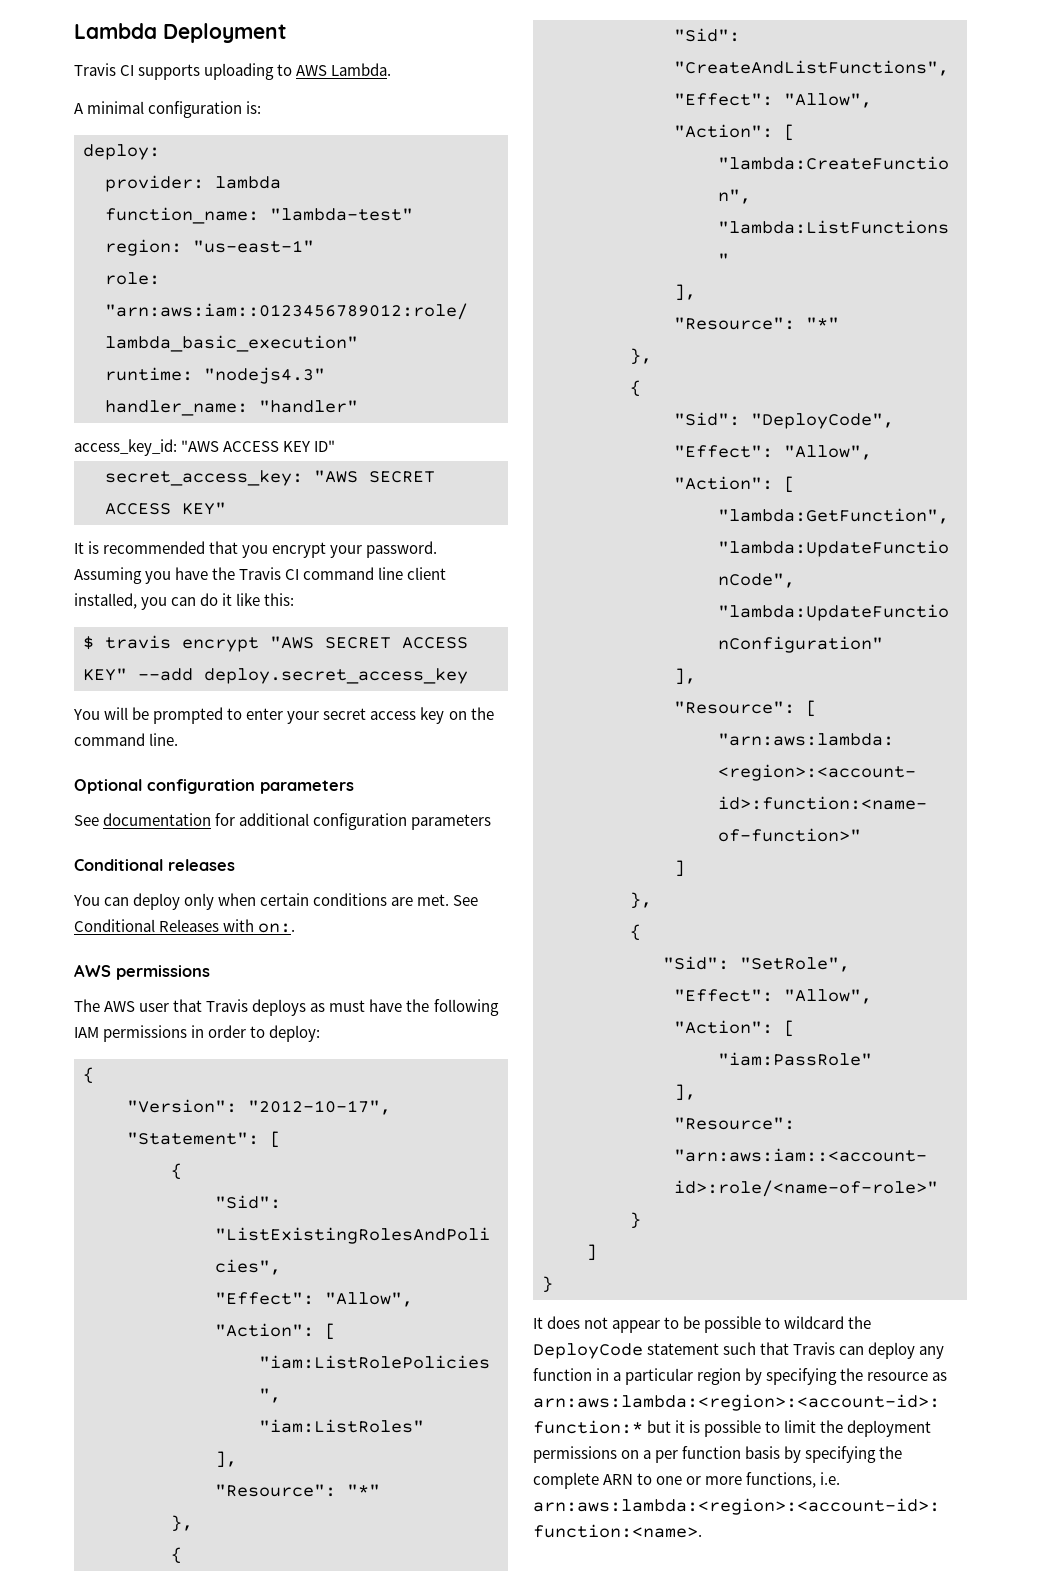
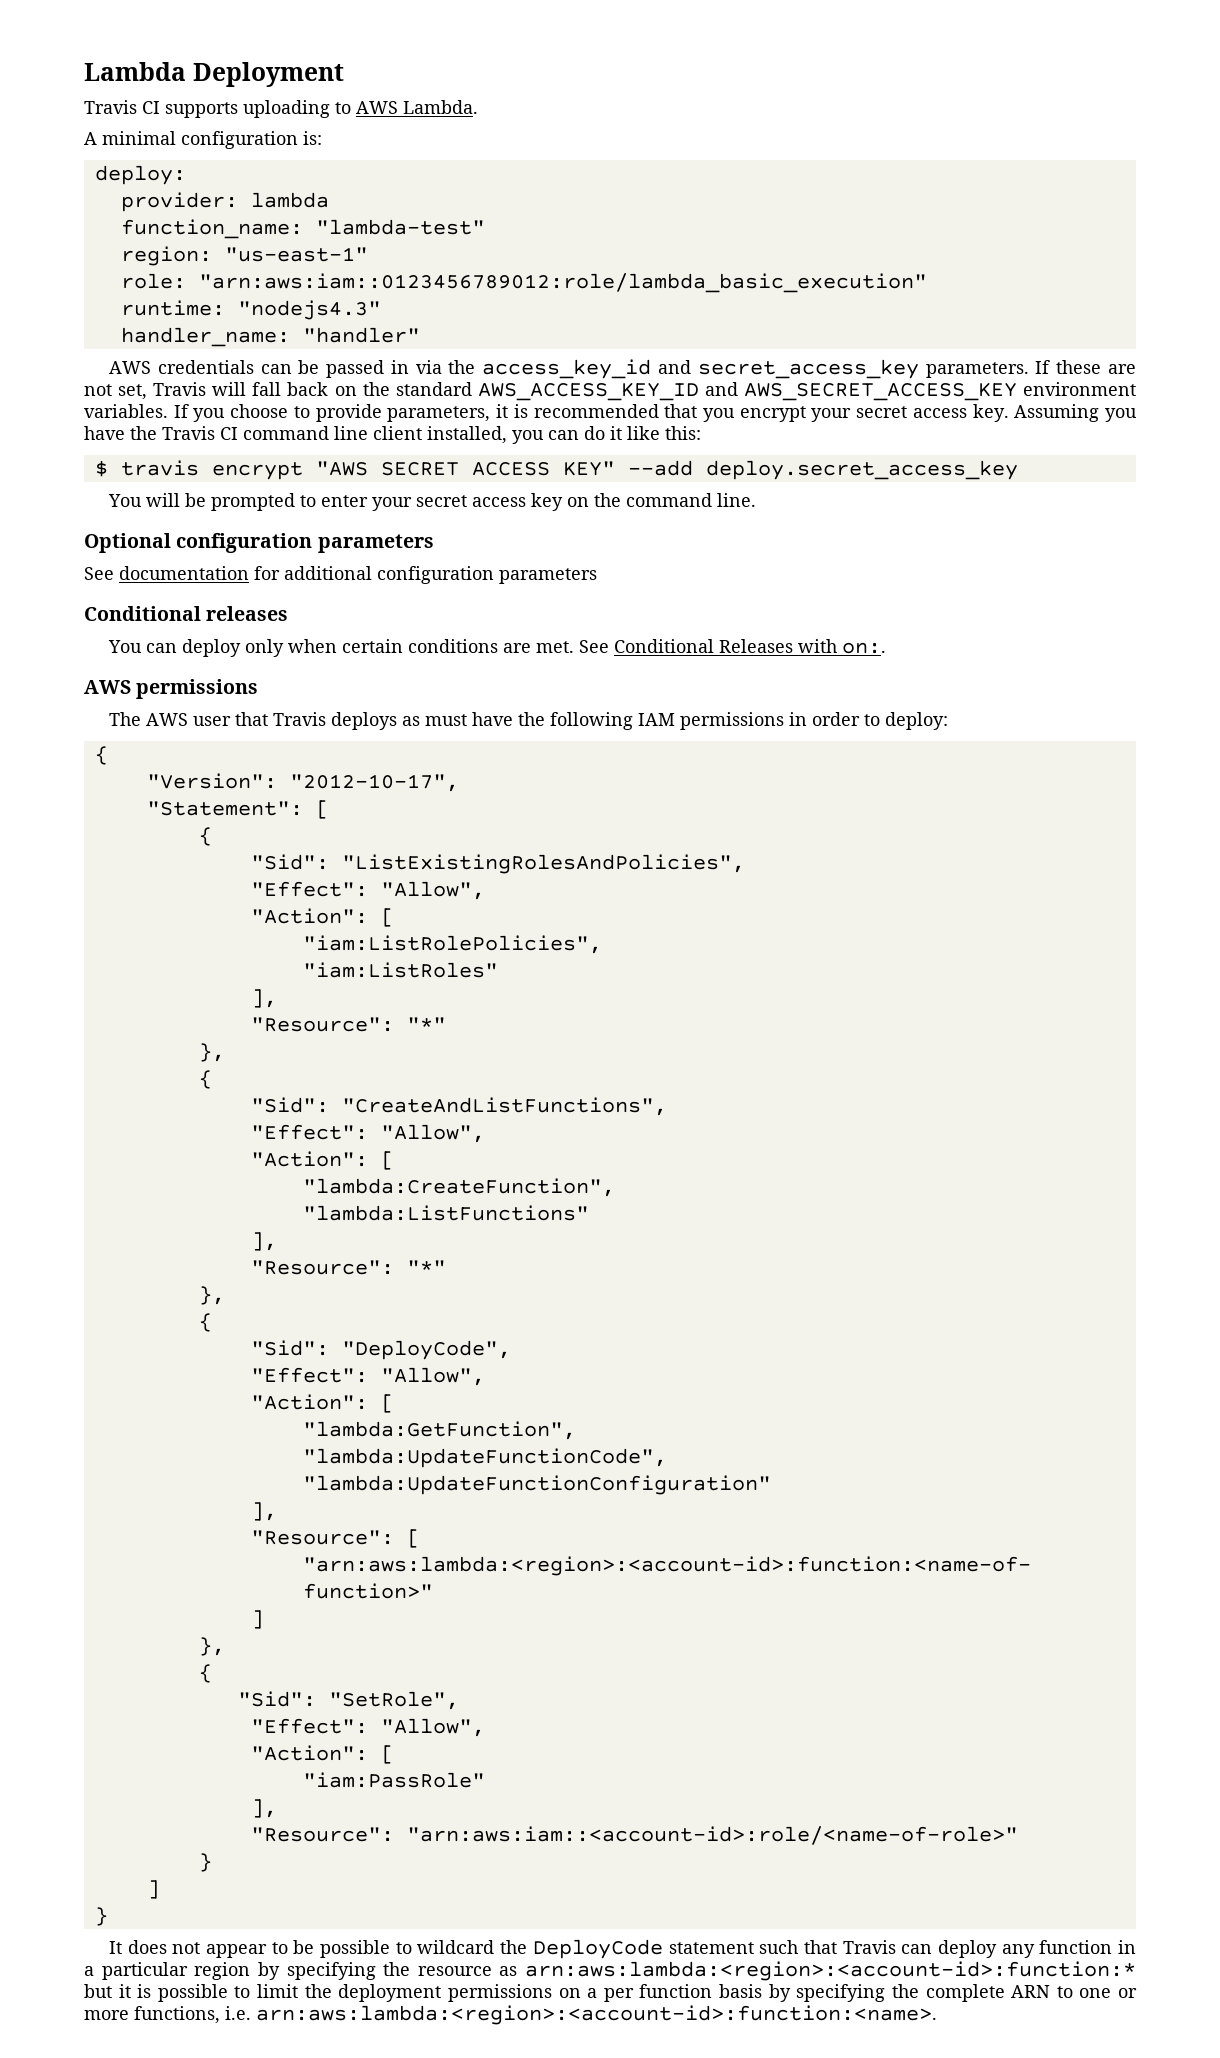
[74,439,336,456] [105,470,435,486] [105,502,226,515] [74,542,84,554] access_key_id: "AWS ACCESS KEY ID" // secret_access_key: "AWS SECRET ACCESS KEY" // It -> [108,359,1136,379] [84,382,1136,401] [84,404,509,422] AWS credentials can be passed in via the access_key_id and secret_access_key parameters. If these are not set, Travis will fall back on the standard AWS_ACCESS_KEY_ID and AWS_SECRET_ACCESS_KEY environment variables. If you choose to provide parameters, it
[366,541,438,558] password. -> [856,404,1009,422] secret access key.

